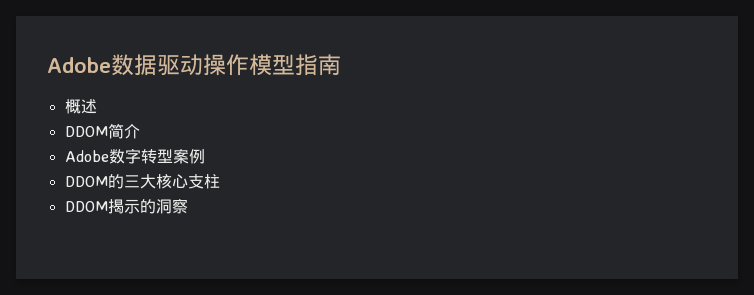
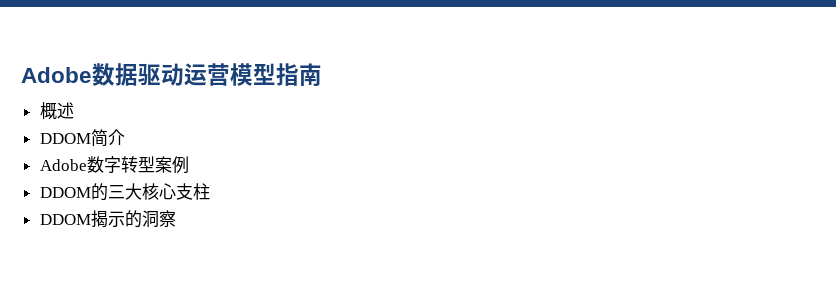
[203,54,249,76] 操作 -> [184,63,230,86] 运营

